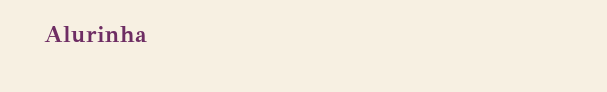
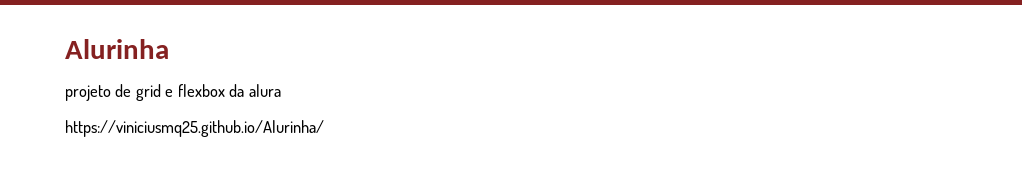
(147, 34) none -> [65,84,281,101] [65,120,324,137] // projeto de grid e flexbox da alura // https://viniciusmq25.github.io/Alurinha/

